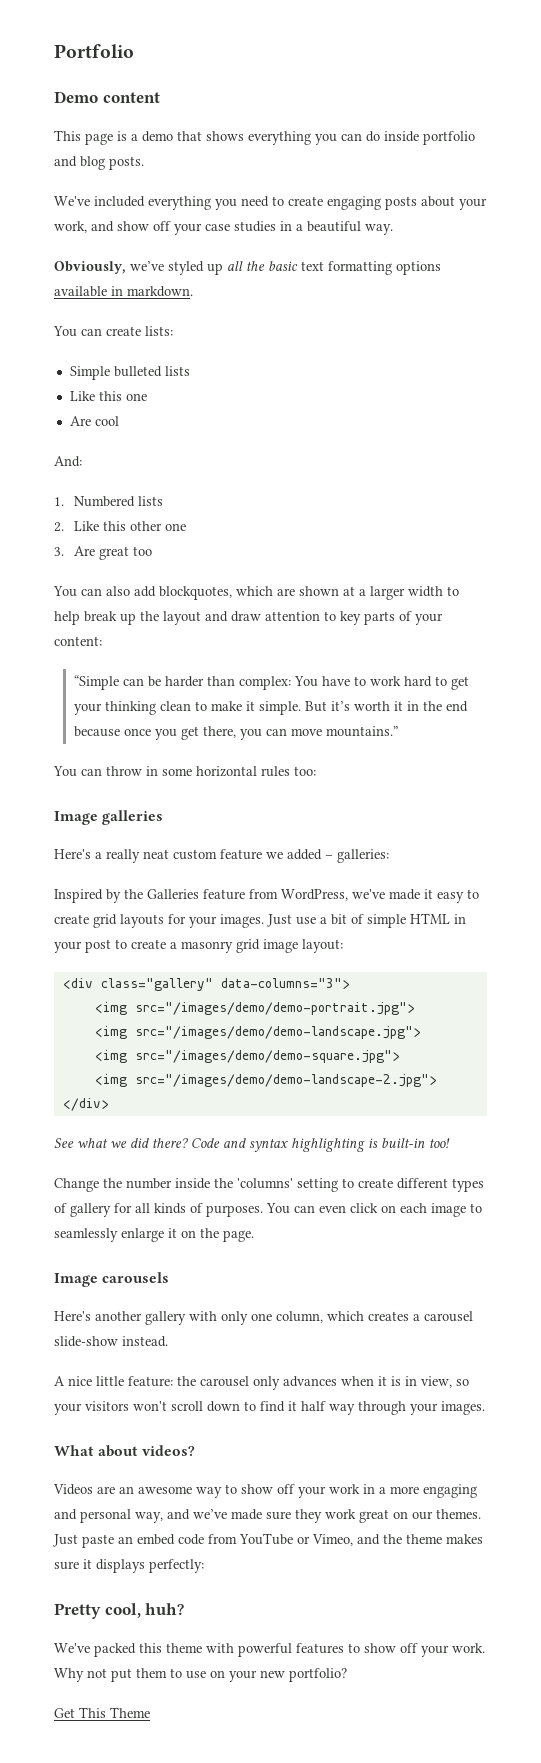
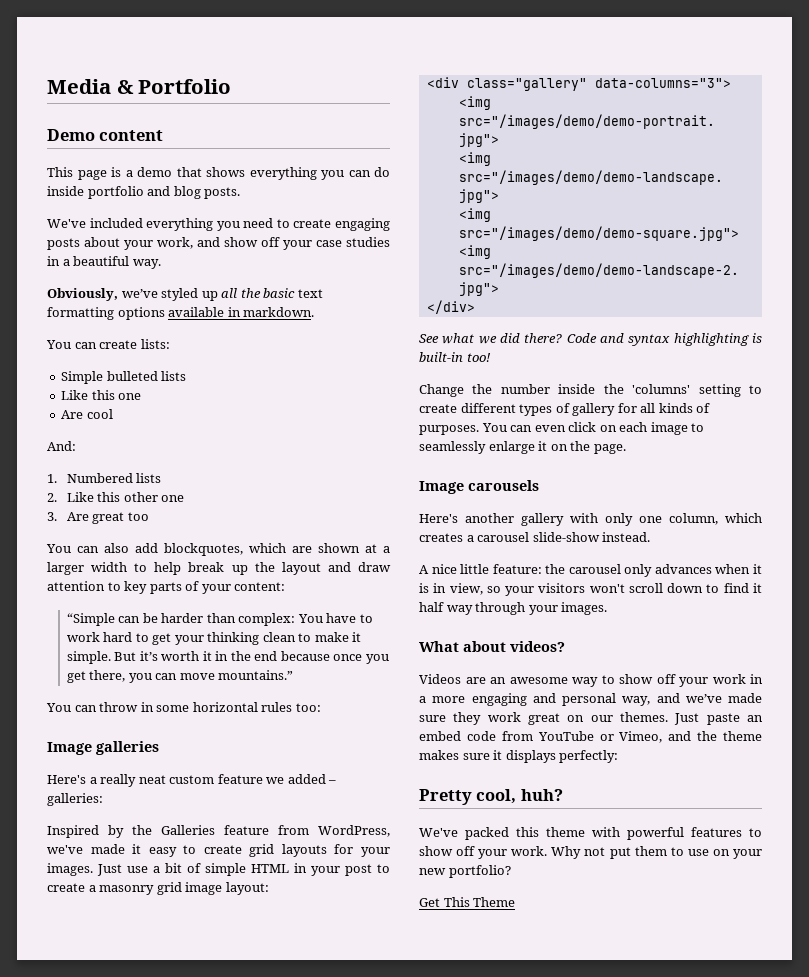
(54, 51) none -> [47,79,134,94] Media &

